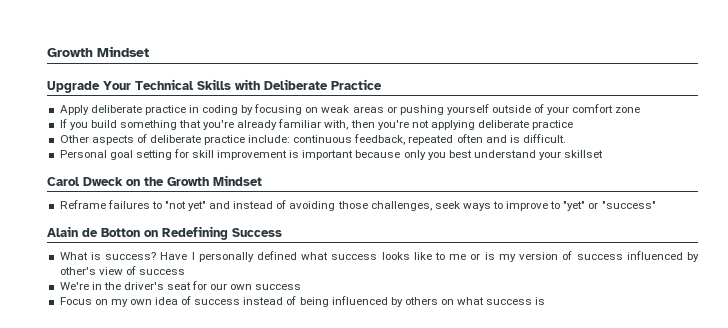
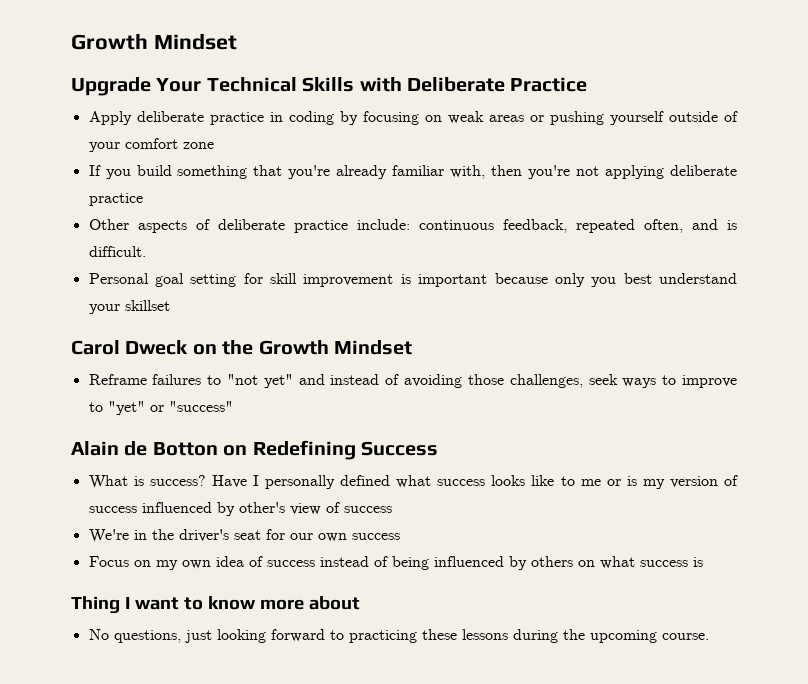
[456,134,483,143] often -> [643,219,683,233] often,
(546, 301) none -> [71,596,360,614] [88,629,709,643] // Thing I want to know more about // No questions, just looking forward to practicing these lessons during the upcoming course.

